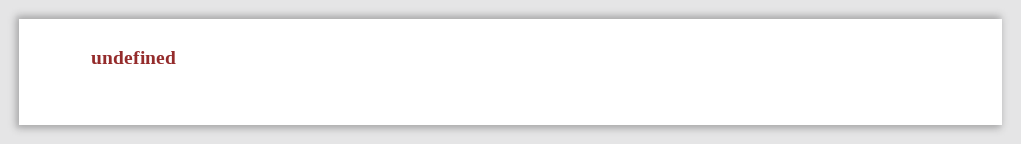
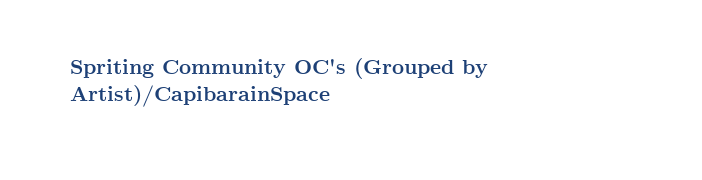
[91,51,176,64] undefined -> [70,58,488,79] [70,85,330,107] Spriting Community OC's (Grouped by Artist)/CapibarainSpace

